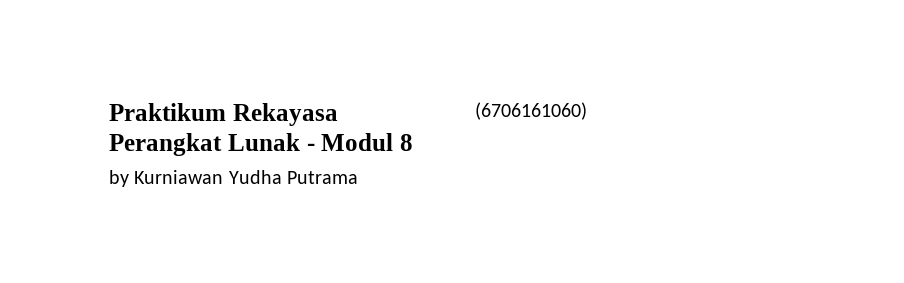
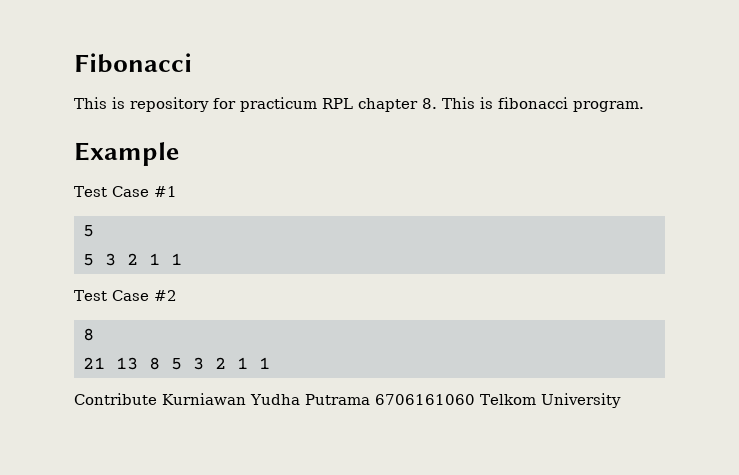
[109,103,338,126] [109,133,413,156] [109,170,359,187] [475,102,587,120] Praktikum Rekayasa Perangkat Lunak - Modul 8 // by Kurniawan Yudha Putrama (6706161060) -> [74,53,192,73] [74,97,644,112] [74,142,179,166] [74,186,177,197] [83,225,94,237] [83,253,182,266] [74,290,177,301] [83,328,94,341] [83,357,270,370] [74,393,621,408] Fibonacci // This is repository for practicum RPL chapter 8. This is fibonacci program. // Example // Test Case #1 // 5 // 5 3 2 1 1 // Test Case #2 // 8 // 21 13 8 5 3 2 1 1 // Contribute Kurniawan Yudha Putrama 6706161060 Telkom University

